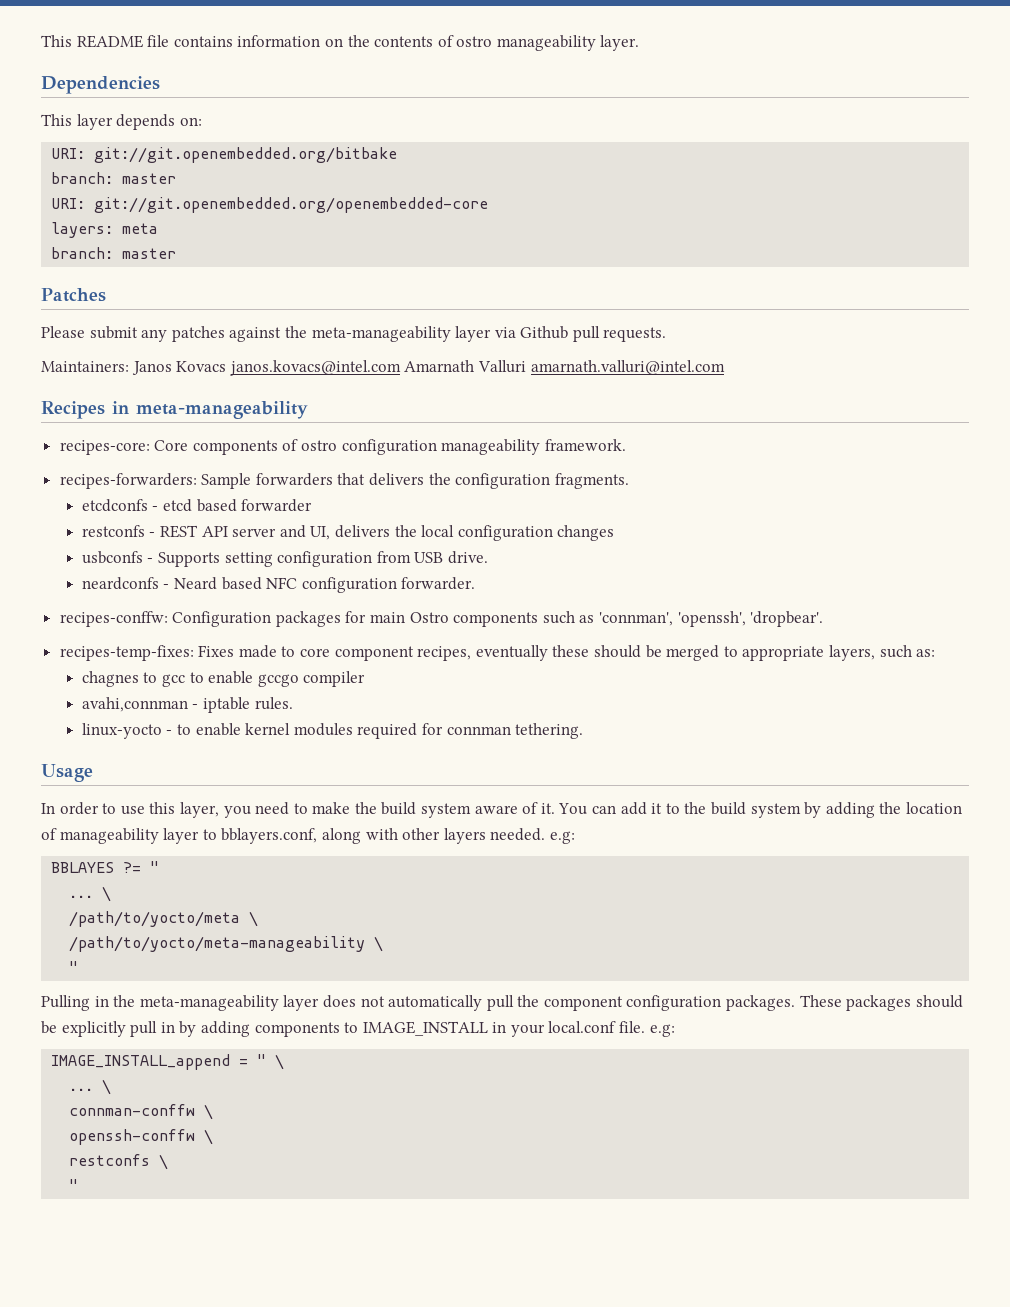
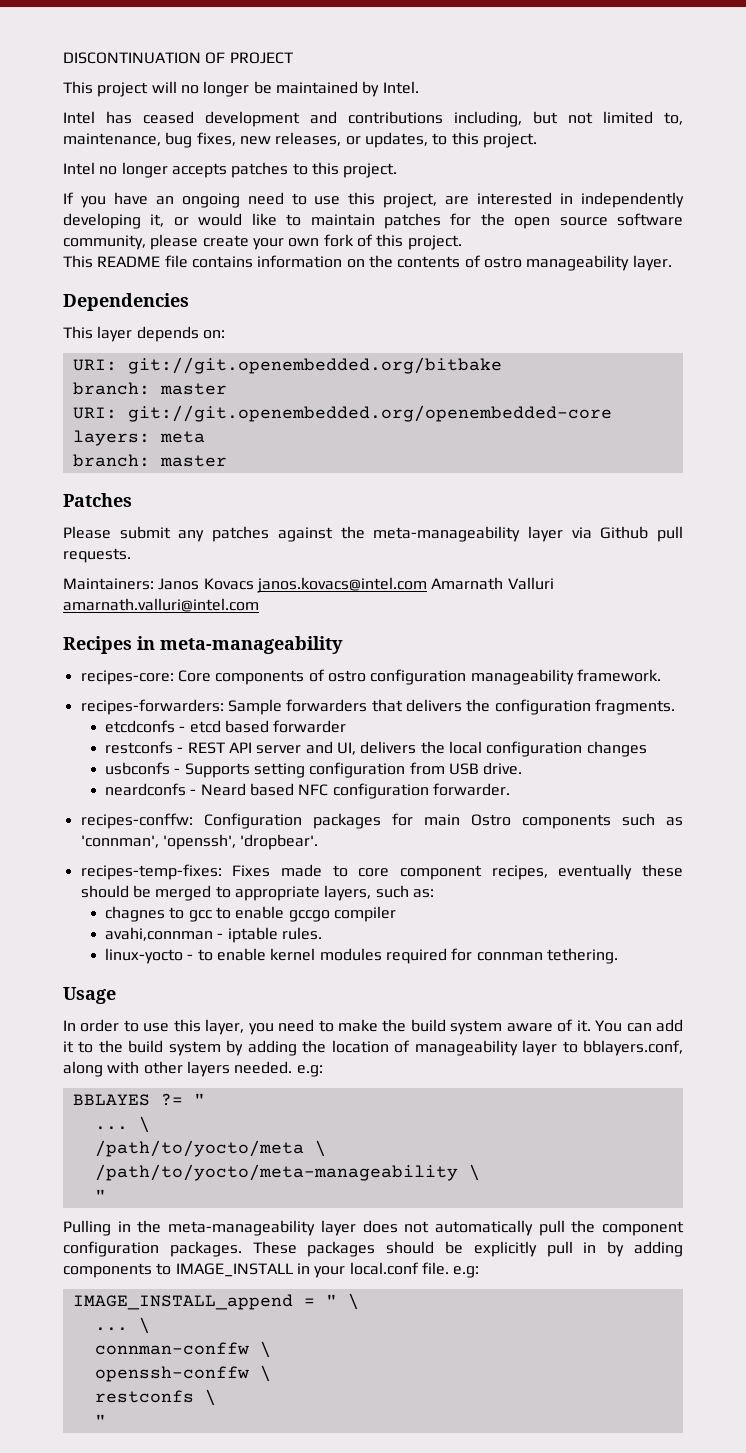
(41, 41) none -> [63,52,293,64] [63,81,419,97] [63,111,683,127] [63,132,537,148] [63,162,398,178] [63,192,684,208] [63,213,683,229] [63,234,462,250] DISCONTINUATION OF PROJECT // This project will no longer be maintained by Intel. // Intel has ceased development and contributions including, but not limited to, maintenance, bug fixes, new releases, or updates, to this project. // Intel no longer accepts patches to this project. // If you have an ongoing need to use this project, are interested in independently developing it, or would like to maintain patches for the open source software community, please create your own fork of this project. //

